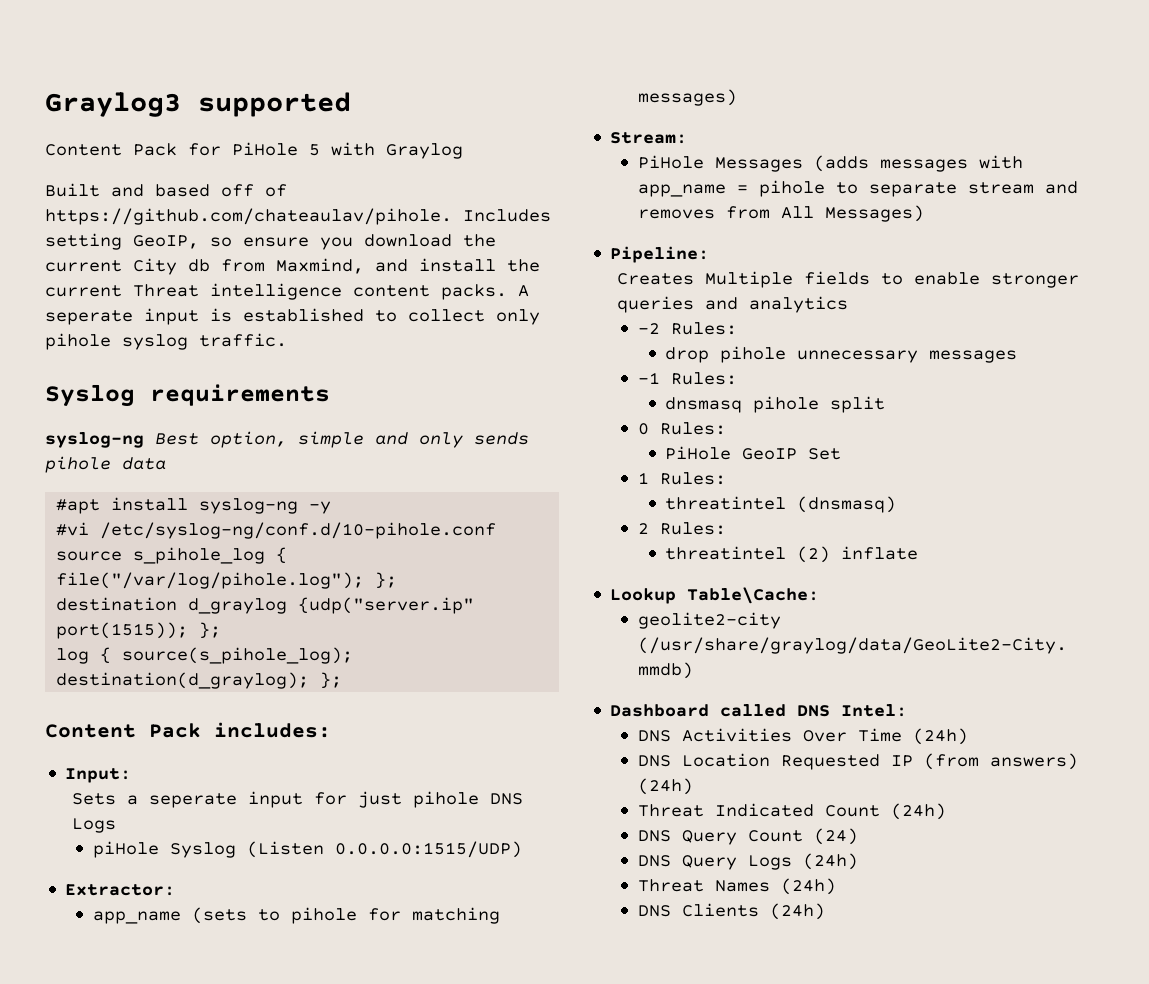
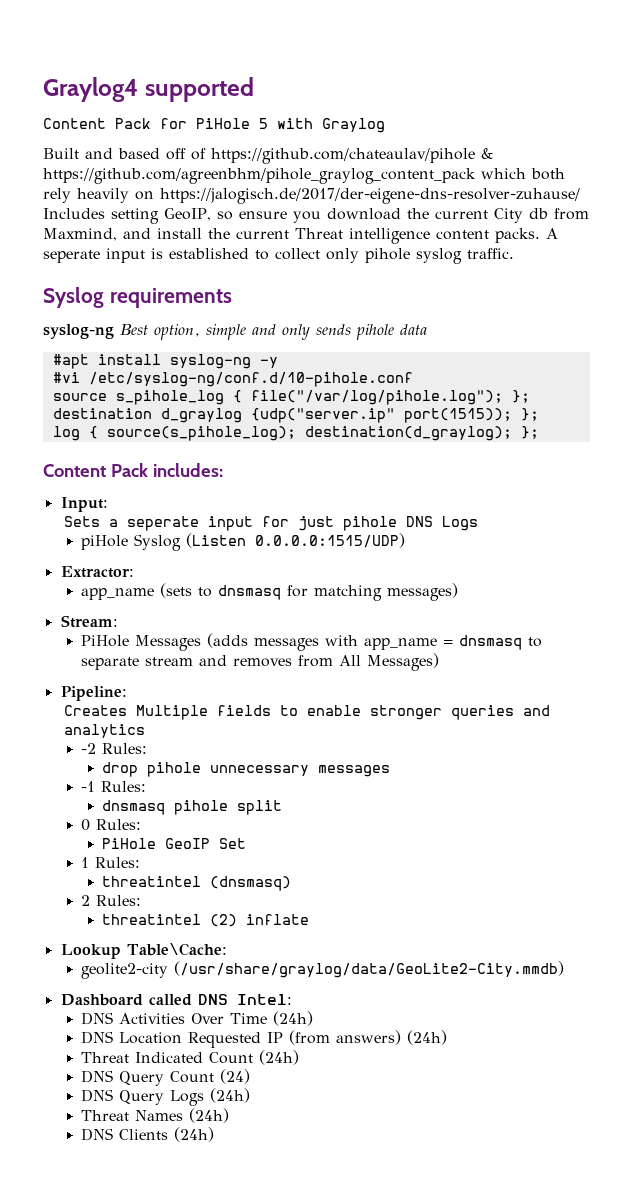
[45,92,181,117] Graylog3 -> [43,77,138,102] Graylog4
[45,208,452,225] https://github.com/chateaulav/pihole. -> [211,148,493,164] [43,168,565,184] [43,188,580,204] https://github.com/chateaulav/pihole & https://github.com/agreenbhm/pihole_graylog_content_pack which both rely heavily on https://jalogisch.de/2017/der-eigene-dns-resolver-zuhause/
[290,907,357,924] pihole -> [218,585,282,600] dnsmasq
[758,180,825,197] pihole -> [459,635,523,650] dnsmasq

